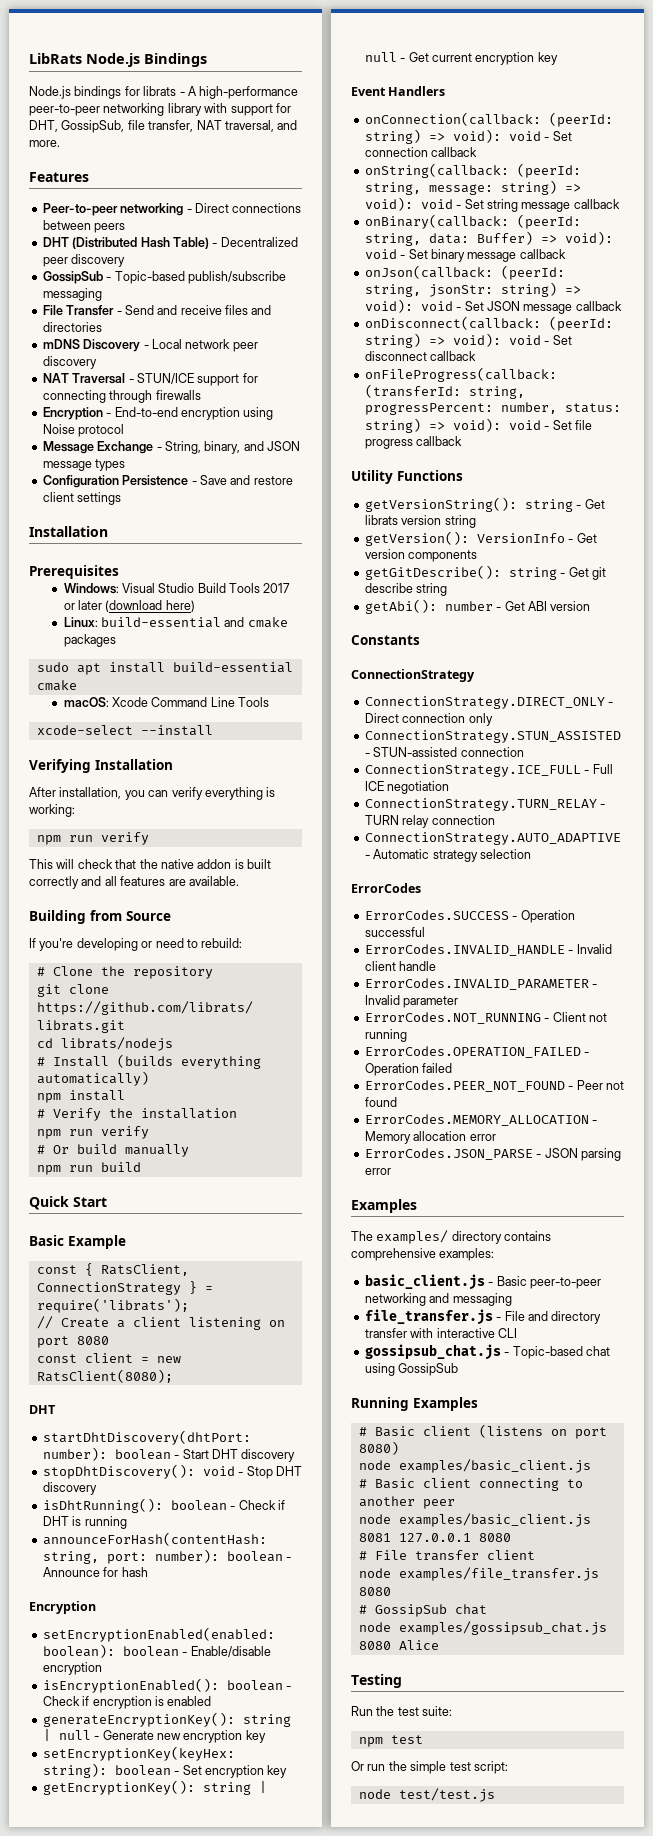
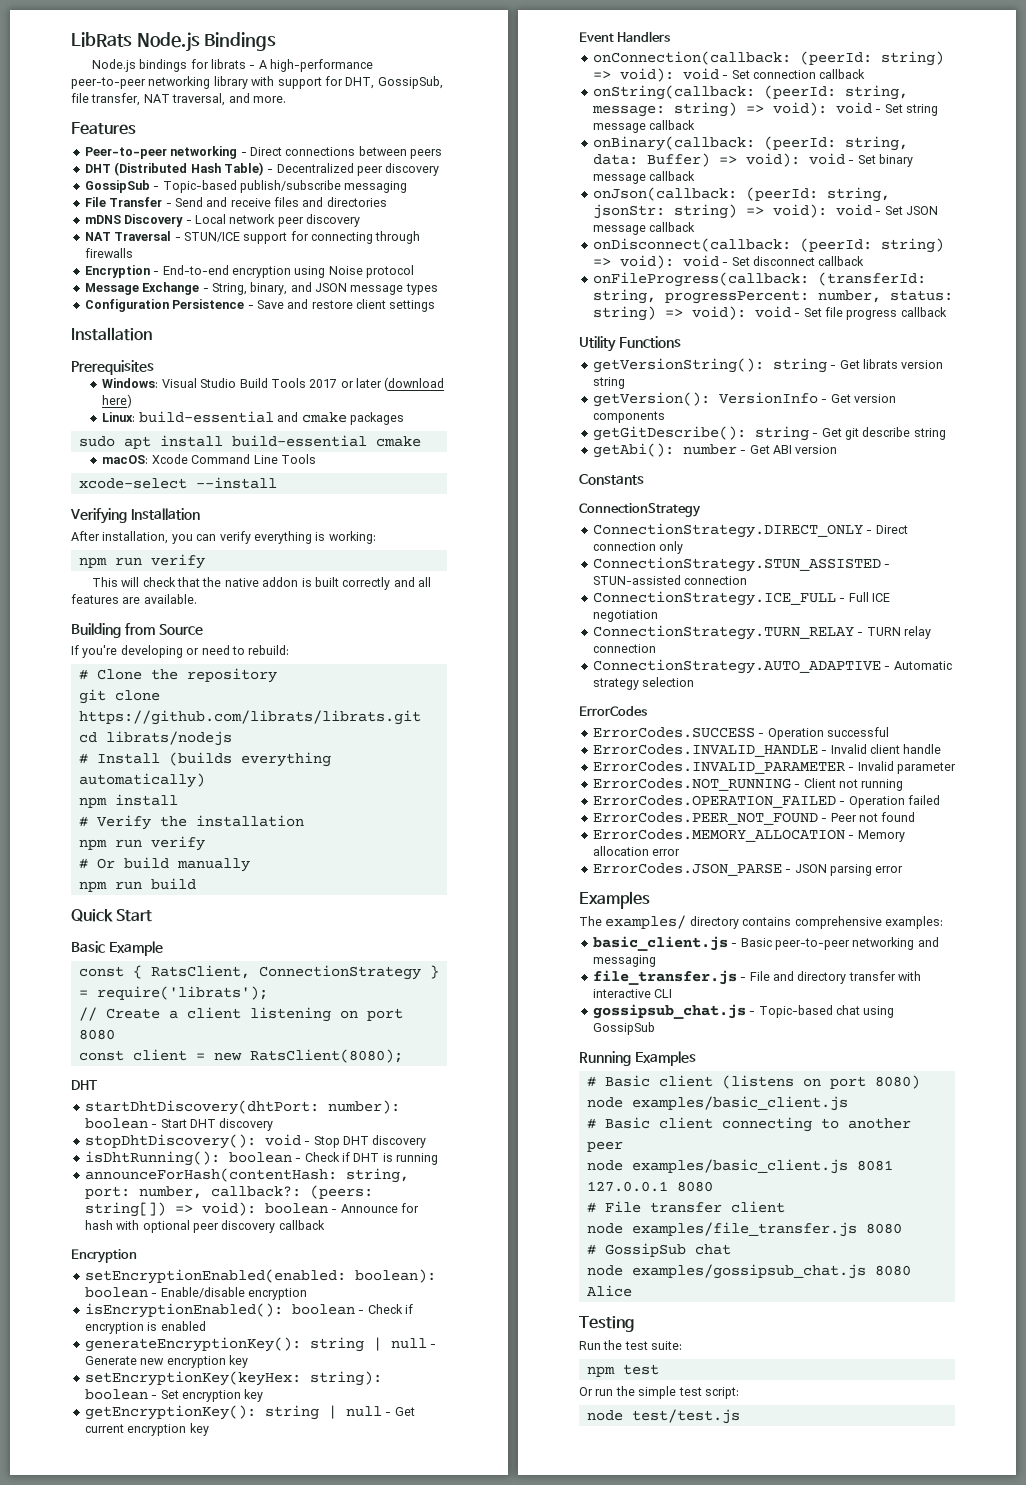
[154,1549,219,1563] number): -> [138,1185,373,1199] [84,1202,256,1217] number, callback?: (peers: string[]) => void):
(148, 1572) none -> [116,1220,325,1233] with optional peer discovery callback

